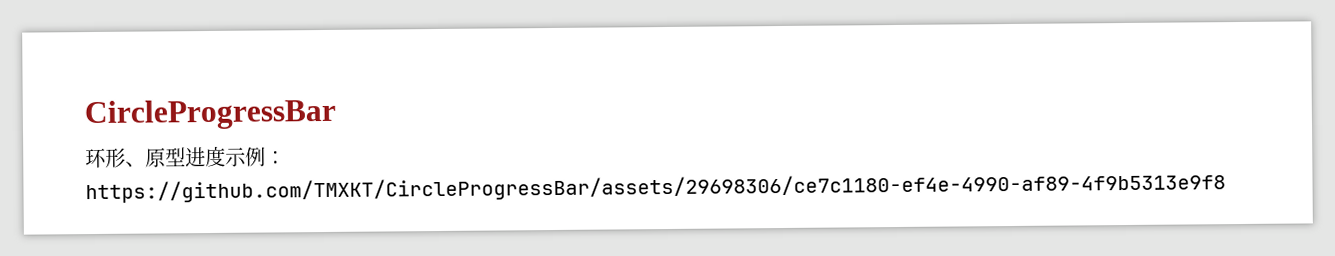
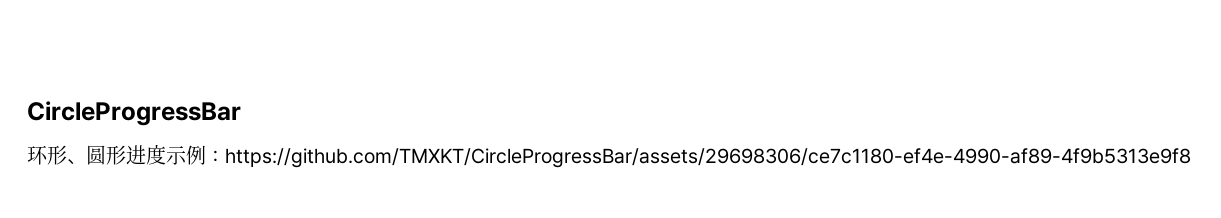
[145,147,186,168] 原型 -> [86,145,126,165] 圆形

